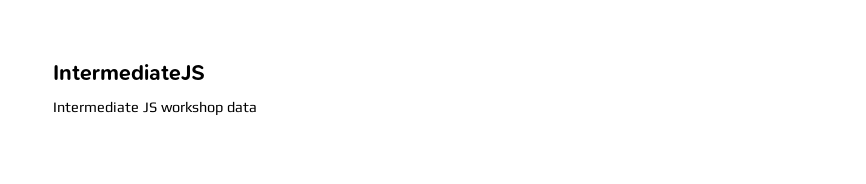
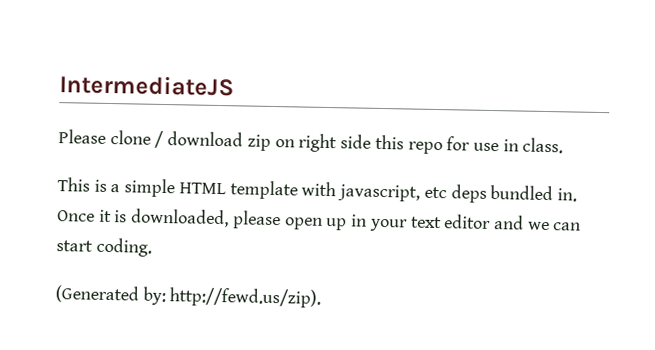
[53,101,257,116] Intermediate JS workshop data -> [58,129,564,155] [57,177,577,203] [57,208,582,232] [56,237,152,257] [55,285,322,308] Please clone / download zip on right side this repo for use in class. // This is a simple HTML template with javascript, etc deps bundled in. Once it is downloaded, please open up in your text editor and we can start coding. // (Generated by: http://fewd.us/zip).

